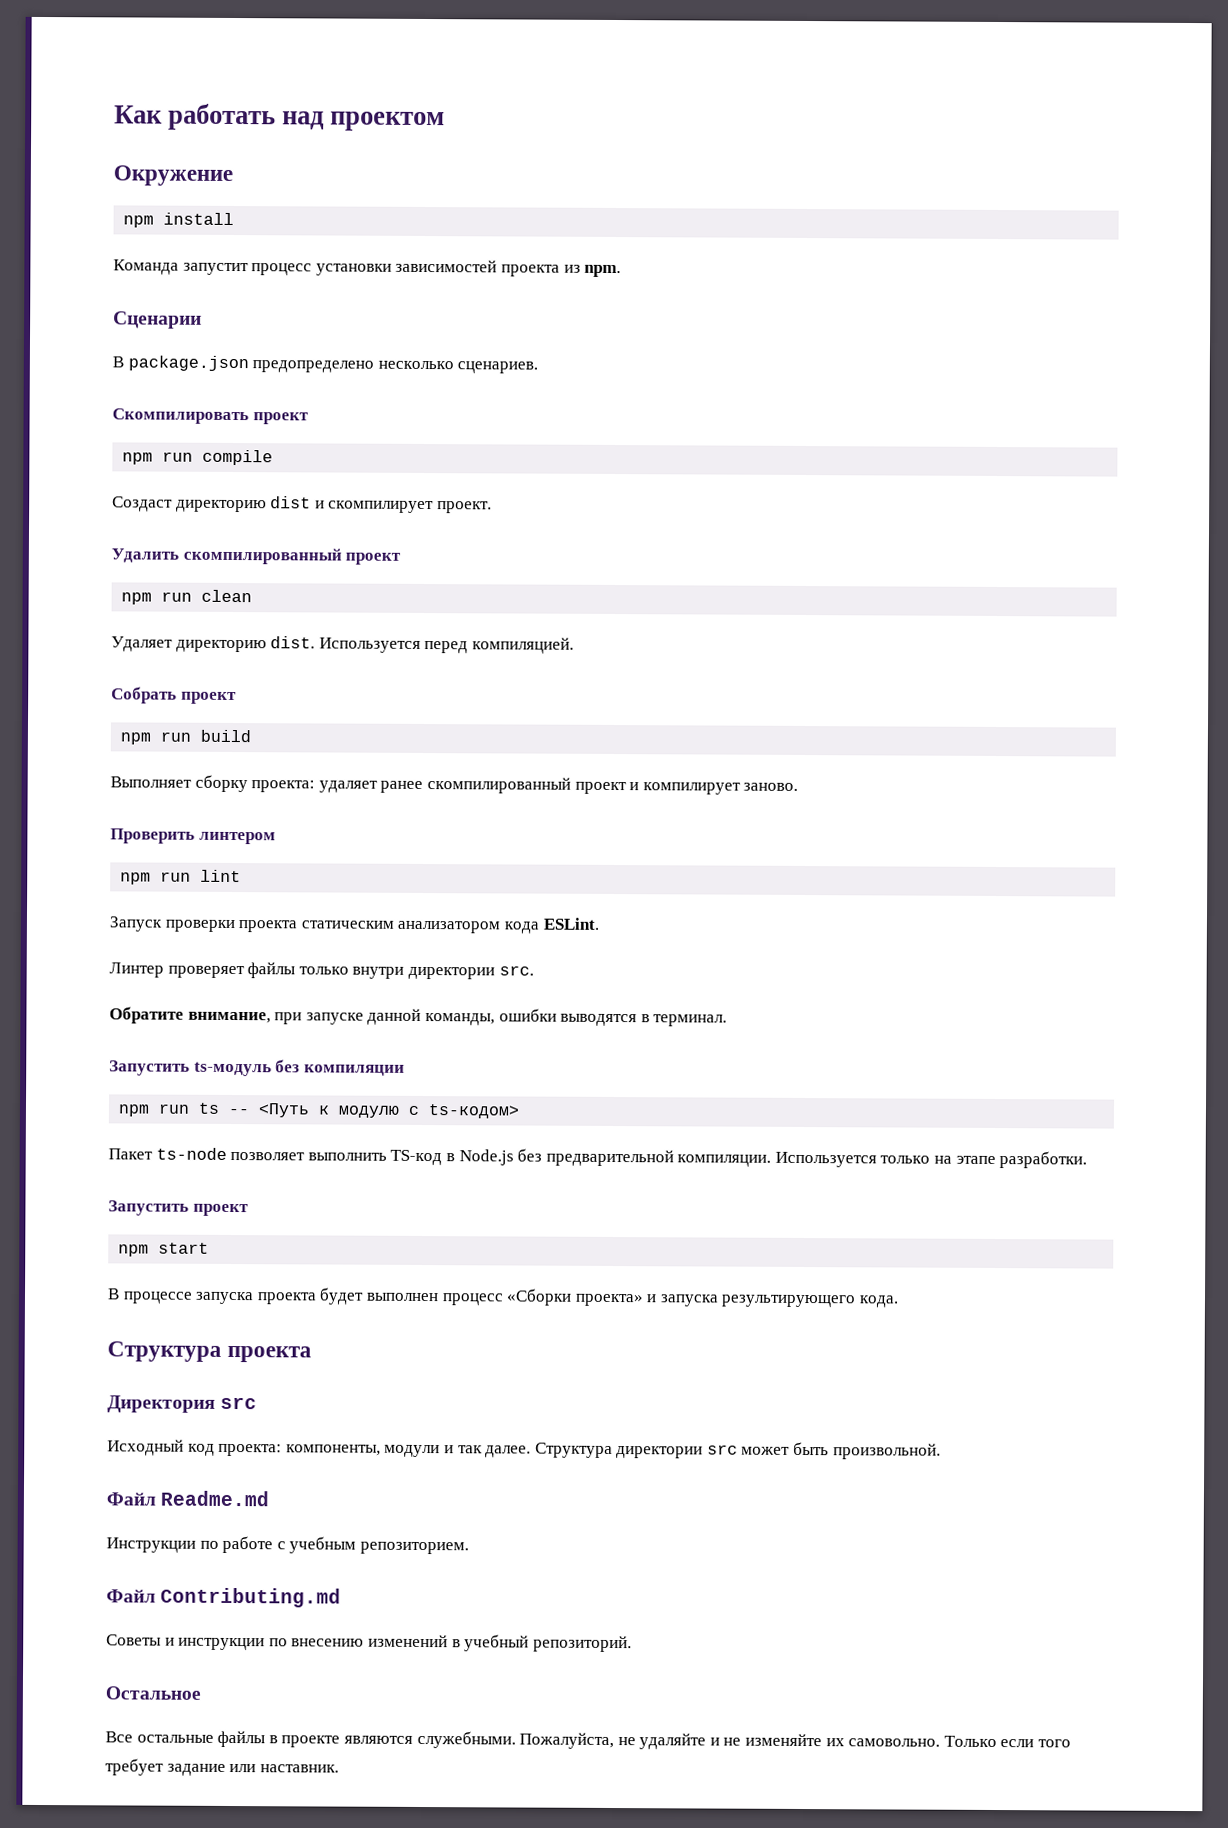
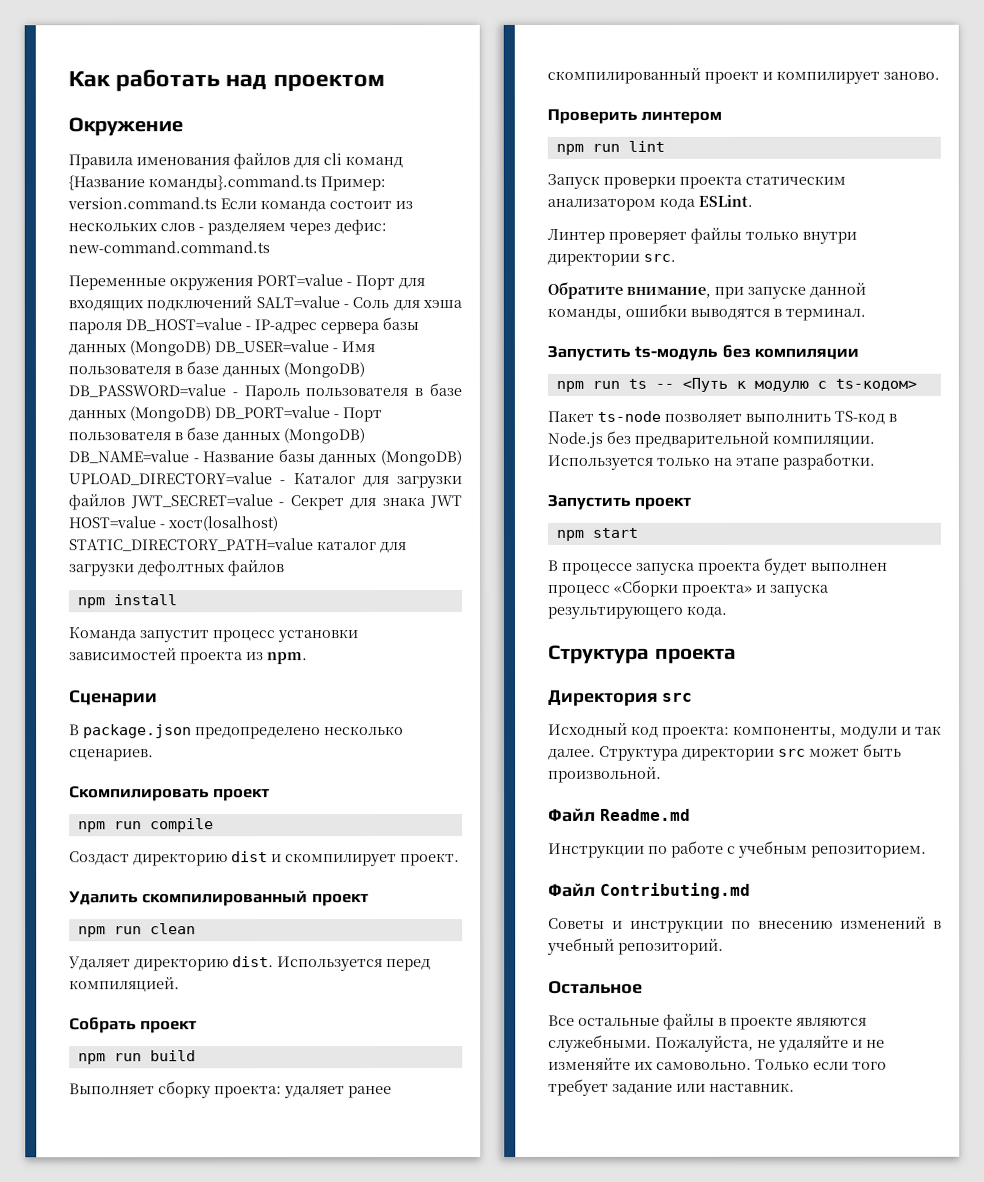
(233, 175) none -> [68,153,403,170] [68,175,386,192] [67,197,413,213] [68,219,387,236] [68,241,270,254] [68,274,425,291] [68,296,462,312] [68,317,419,335] [68,340,375,357] [68,361,365,379] [68,383,463,401] [68,406,382,423] [68,427,365,445] [68,449,462,467] [68,472,462,489] [68,494,462,511] [68,516,278,532] [68,538,406,554] [68,560,284,577] // Правила именования файлов для cli команд {Название команды}.command.ts Пример: version.command.ts Если команда состоит из нескольких слов - разделяем через дефис: new-command.command.ts // Переменные окружения PORT=value - Порт для входящих подключений SALT=value - Соль для хэша пароля DB_HOST=value - IP-адрес сервера базы данных (MongoDB) DB_USER=value - Имя пользователя в базе данных (MongoDB) DB_PASSWORD=value - Пароль пользователя в базе данных (MongoDB) DB_PORT=value - Порт пользователя в базе данных (MongoDB) DB_NAME=value - Название базы данных (MongoDB) UPLOAD_DIRECTORY=value - Каталог для загрузки файлов JWT_SECRET=value - Секрет для знака JWT HOST=value - хост(losalhost) STATIC_DIRECTORY_PATH=value каталог для загрузки дефолтных файлов

